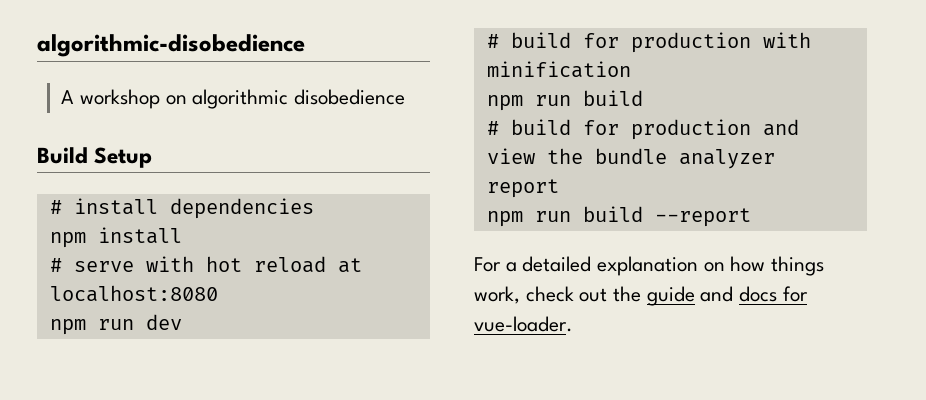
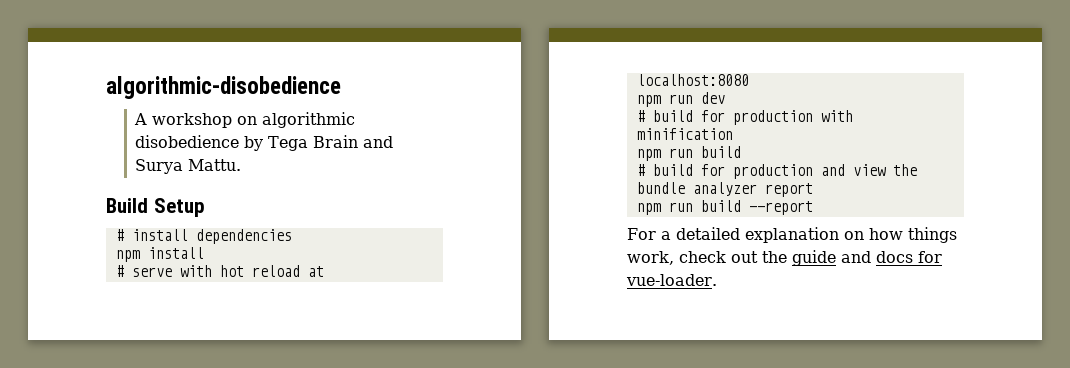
(406, 97) none -> [244,135,394,151] [135,159,242,174] by Tega Brain and Surya Mattu.

